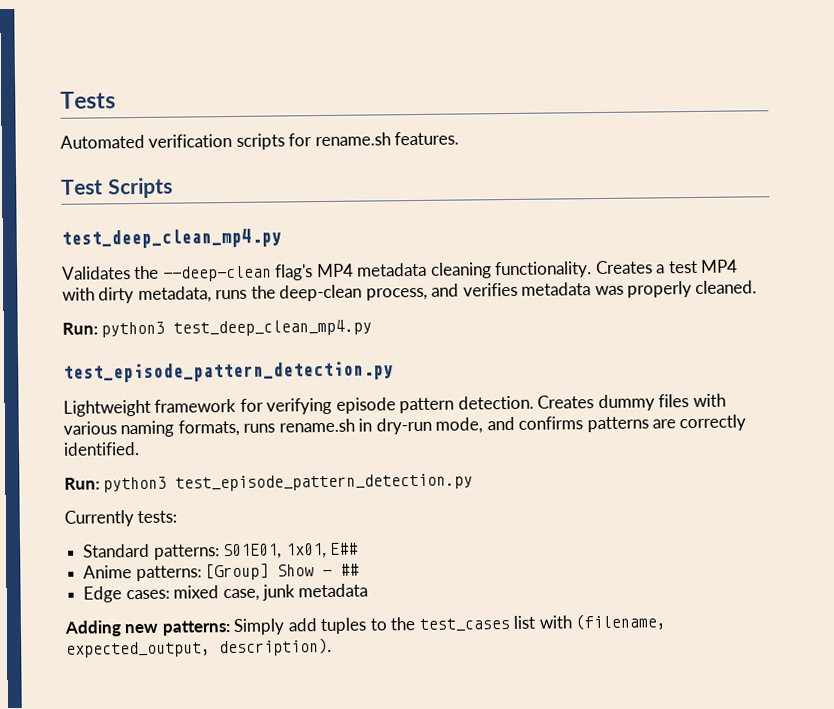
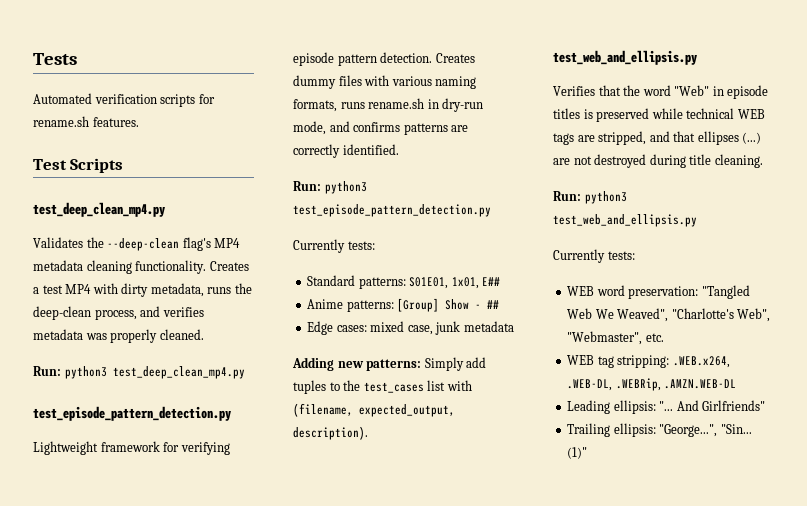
(332, 647) none -> [553,50,697,65] [553,85,769,99] [553,108,765,122] [553,131,762,145] [553,154,763,168] [553,191,627,204] [553,214,697,227] [553,249,635,263] [567,285,750,299] [567,308,771,322] [567,331,664,345] [567,355,730,368] [567,378,737,391] [567,400,766,414] [567,423,752,437] [567,447,588,459] // test_web_and_ellipsis.py // Verifies that the word "Web" in episode titles is preserved while technical WEB tags are stripped, and that ellipses (...) are not destroyed during title cleaning. // Run: python3 test_web_and_ellipsis.py // Currently tests: // WEB word preservation: "Tangled Web We Weaved", "Charlotte's Web", "Webmaster", etc. // WEB tag stripping: .WEB.x264, .WEB-DL, .WEBRip, .AMZN.WEB-DL // Leading ellipsis: "... And Girlfriends" // Trailing ellipsis: "George...", "Sin... (1)"

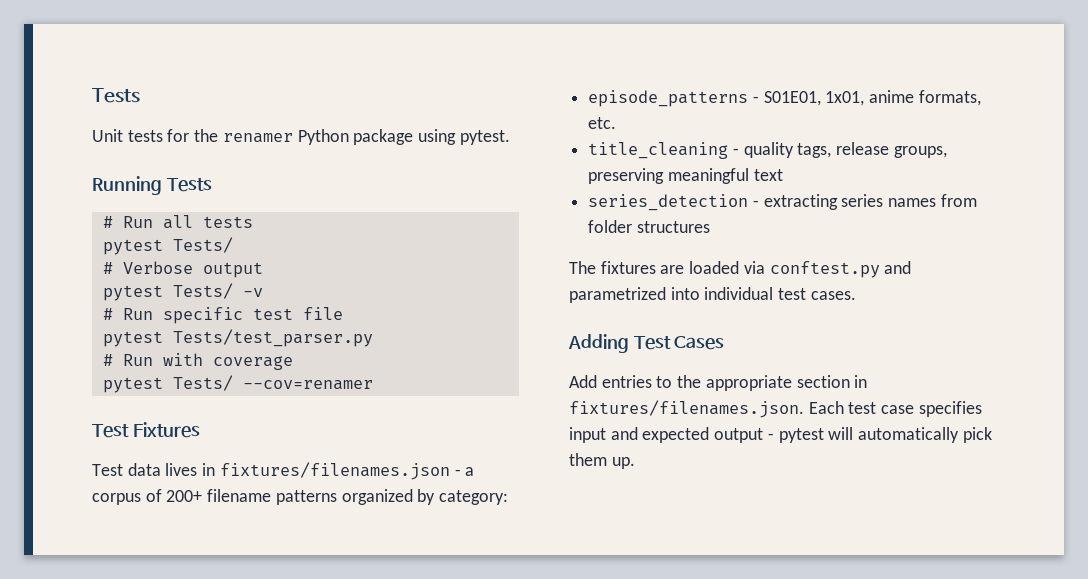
[33,53,77,65] [33,93,215,107] [33,116,139,127] [33,158,124,173] [33,202,165,217] [33,237,241,251] [33,260,249,274] [33,283,252,297] [33,306,204,320] [33,329,204,343] [33,366,245,379] [33,406,231,421] [33,441,230,455] [293,52,475,66] [293,75,477,89] [293,98,484,112] [293,121,469,135] [293,144,399,158] [293,181,367,194] [293,204,491,217] [293,239,375,253] [307,275,501,289] [307,298,500,312] [307,321,514,335] [292,357,487,371] [293,380,472,394] [293,403,455,417] [293,426,368,440] [553,50,697,65] [553,85,769,99] [553,108,765,122] [553,131,762,145] [553,154,763,168] [553,191,627,204] [553,214,697,227] [553,249,635,263] [567,285,750,299] [567,308,771,322] [567,331,664,345] [567,355,730,368] [567,378,737,391] [567,400,766,414] [567,423,752,437] [567,447,588,459] Tests // Automated verification scripts for rename.sh features. // Test Scripts // test_deep_clean_mp4.py // Validates the --deep-clean flag's MP4 metadata cleaning functionality. Creates a test MP4 with dirty metadata, runs the deep-clean process, and verifies metadata was properly cleaned. // Run: python3 test_deep_clean_mp4.py // test_episode_pattern_detection.py // Lightweight framework for verifying episode pattern detection. Creates dummy files with various naming formats, runs rename.sh in dry-run mode, and confirms patterns are correctly identified. // Run: python3 test_episode_pattern_detection.py // Currently tests: // Standard patterns: S01E01, 1x01, E## // Anime patterns: [Group] Show - ## // Edge cases: mixed case, junk metadata // Adding new patterns: Simply add tuples to the test_cases list with (filename, expected_output, description). // test_web_and_ellipsis.py // Verifies that the word "Web" in episode titles is preserved while technical WEB tags are stripped, and that ellipses (...) are not destroyed during title cleaning. // Run: python3 test_web_and_ellipsis.py // Currently tests: // WEB word preservation: "Tangled Web We Weaved", "Charlotte's Web", "Webmaster", etc. // WEB tag stripping: .WEB.x264, .WEB-DL, .WEBRip, .AMZN.WEB-DL // Leading ellipsis: "... And Girlfriends" // Trailing ellipsis: "George...", "Sin... (1)" -> [92,88,140,103] [92,129,510,145] [92,176,212,195] [102,215,253,229] [102,237,233,255] [102,261,263,278] [102,283,263,301] [102,307,343,324] [102,329,373,347] [102,353,293,370] [102,375,373,393] [92,422,200,438] [92,462,475,480] [92,489,509,505] [588,90,981,107] [588,117,617,129] [588,142,947,159] [588,168,783,184] [588,194,977,211] [588,220,710,233] [569,261,912,278] [569,287,856,303] [568,334,725,353] [569,375,868,391] [569,400,982,418] [569,427,992,443] [569,453,635,469] Tests // Unit tests for the renamer Python package using pytest. // Running Tests // # Run all tests // pytest Tests/ // # Verbose output // pytest Tests/ -v // # Run specific test file // pytest Tests/test_parser.py // # Run with coverage // pytest Tests/ --cov=renamer // Test Fixtures // Test data lives in fixtures/filenames.json - a corpus of 200+ filename patterns organized by category: // episode_patterns - S01E01, 1x01, anime formats, etc. // title_cleaning - quality tags, release groups, preserving meaningful text // series_detection - extracting series names from folder structures // The fixtures are loaded via conftest.py and parametrized into individual test cases. // Adding Test Cases // Add entries to the appropriate section in fixtures/filenames.json. Each test case specifies input and expected output - pytest will automatically pick them up.

